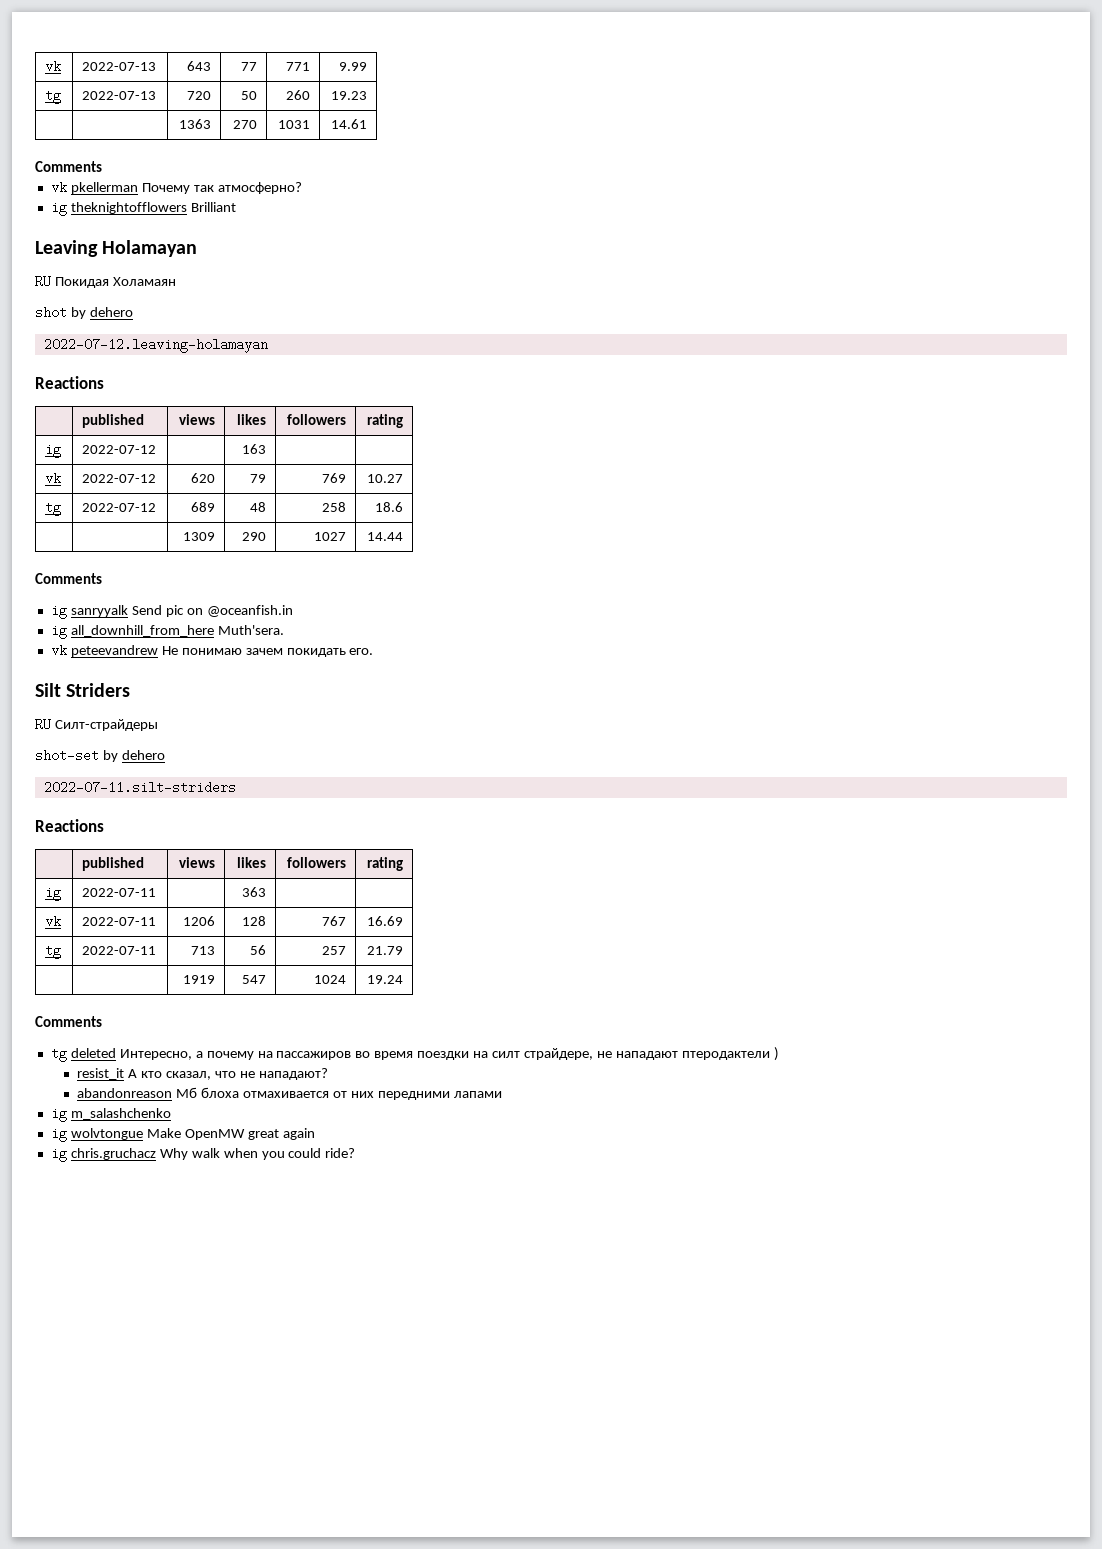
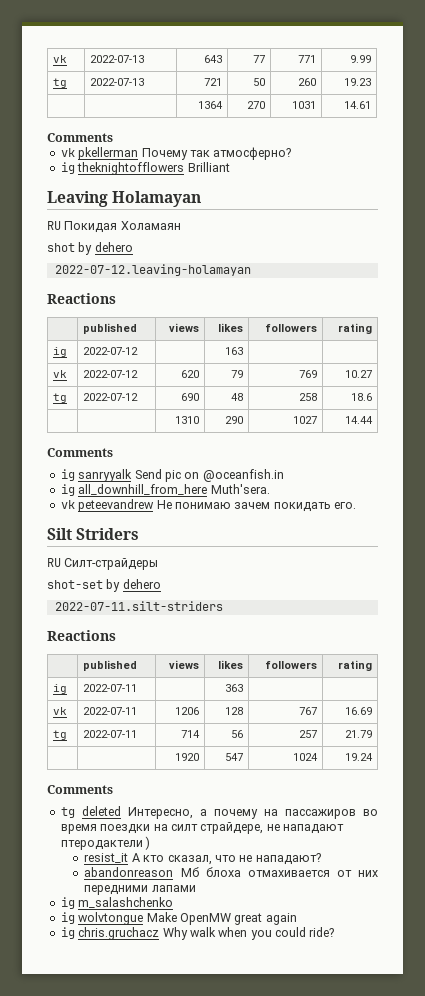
[186,91,211,100] 720 -> [204,78,223,86] 721
[178,119,211,129] 1363 -> [198,101,224,109] 1364
[190,502,215,512] 689 -> [181,393,200,401] 690
[182,532,215,541] 1309 -> [175,416,200,424] 1310
[190,946,215,955] 713 -> [181,730,201,738] 714
[182,975,215,984] 1919 -> [175,753,200,761] 1920

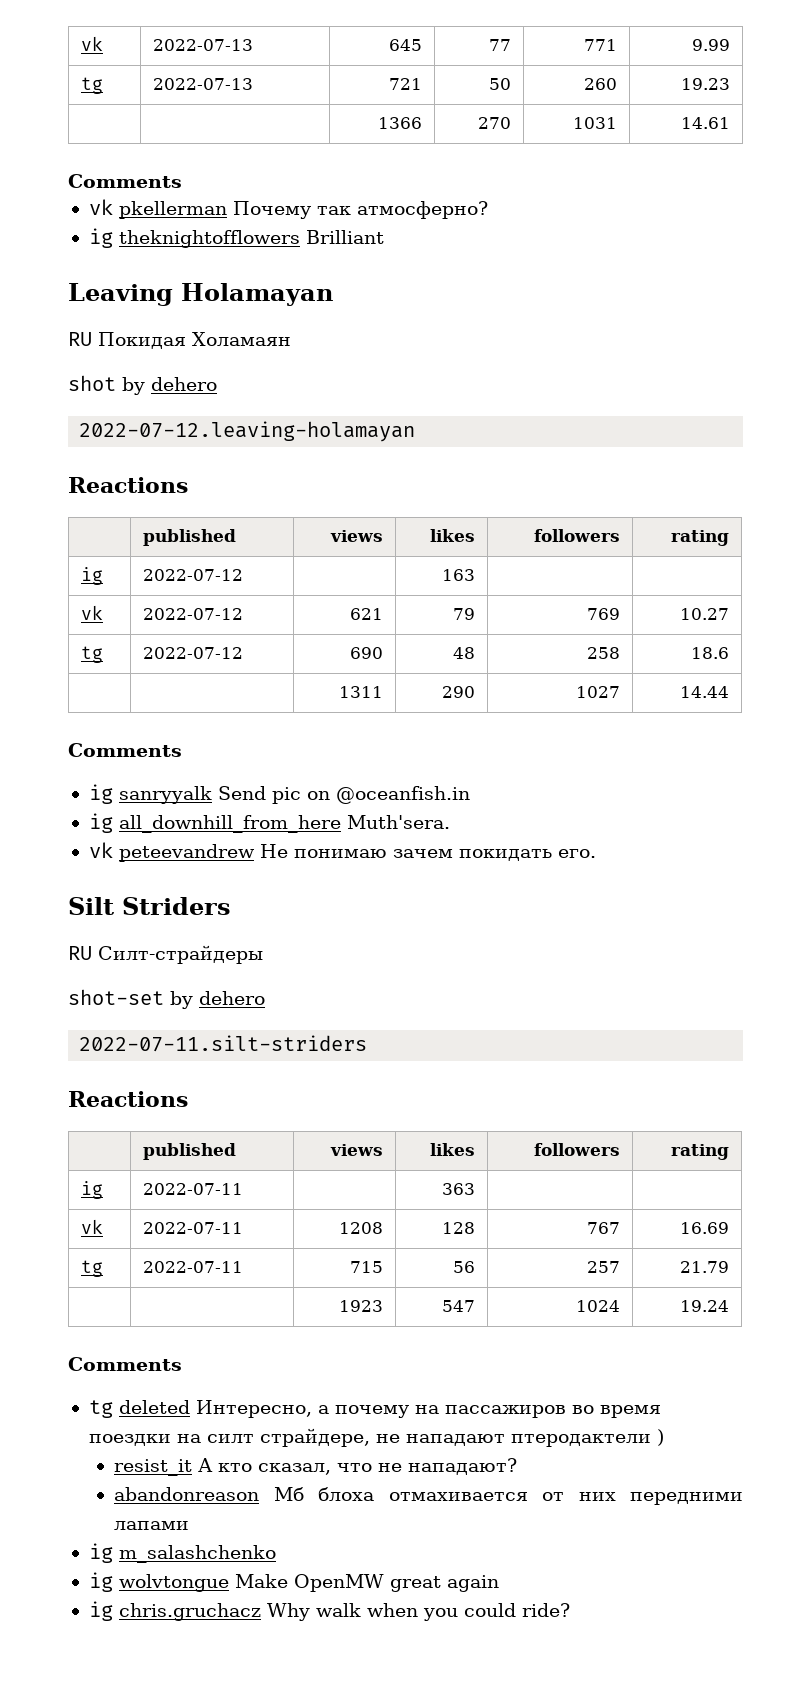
[204,55,223,63] 643 -> [389,39,423,51] 645
[198,101,224,109] 1364 -> [378,117,423,129] 1366
[181,370,200,378] 620 -> [350,608,384,620] 621
[175,416,200,424] 1310 -> [339,686,384,698] 1311
[175,707,200,715] 1206 -> [339,1222,384,1234] 1208
[181,730,201,738] 714 -> [350,1261,384,1273] 715
[175,753,200,761] 1920 -> [339,1300,384,1312] 1923

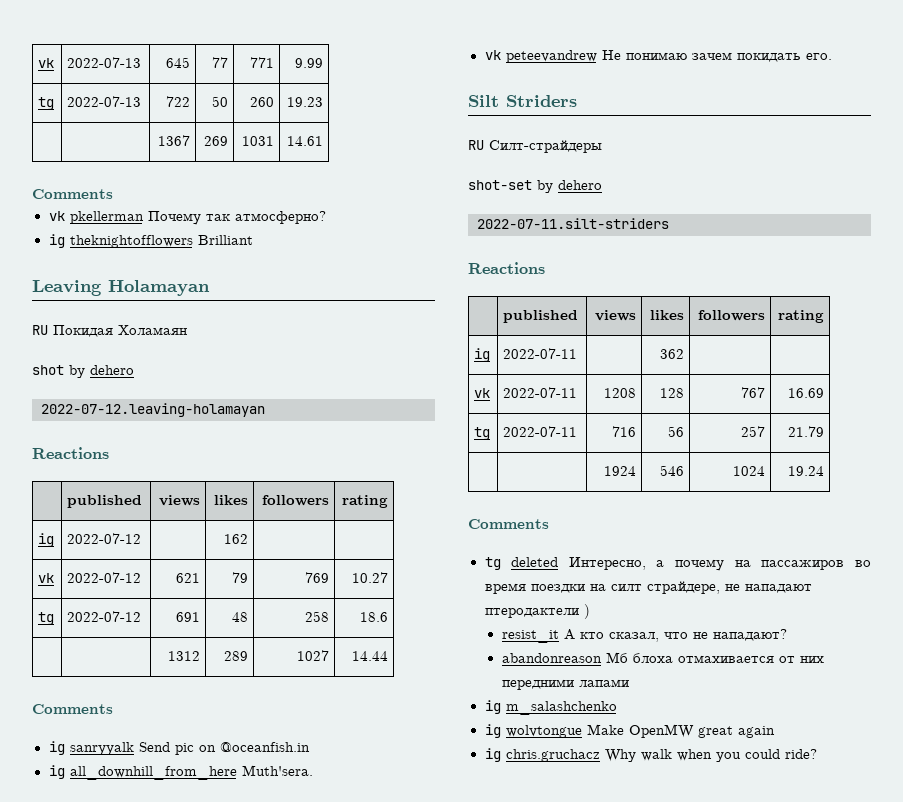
[389,78,423,90] 721 -> [165,96,190,107] 722
[378,117,423,129] [478,117,512,129] 1366 | 270 -> [157,135,190,146] [203,136,228,146] 1367 | 269
[442,569,476,581] 163 -> [223,534,248,544] 162
[350,647,384,659] 690 -> [175,612,200,622] 691
[339,686,384,698] [442,686,476,698] 1311 | 290 -> [167,651,200,661] [223,651,248,661] 1312 | 289
[442,1183,476,1195] 363 -> [659,349,684,359] 362
[350,1261,384,1273] 715 -> [611,426,636,437] 716
[339,1300,384,1312] [442,1300,476,1312] 1923 | 547 -> [603,466,636,476] [659,465,684,476] 1924 | 546

